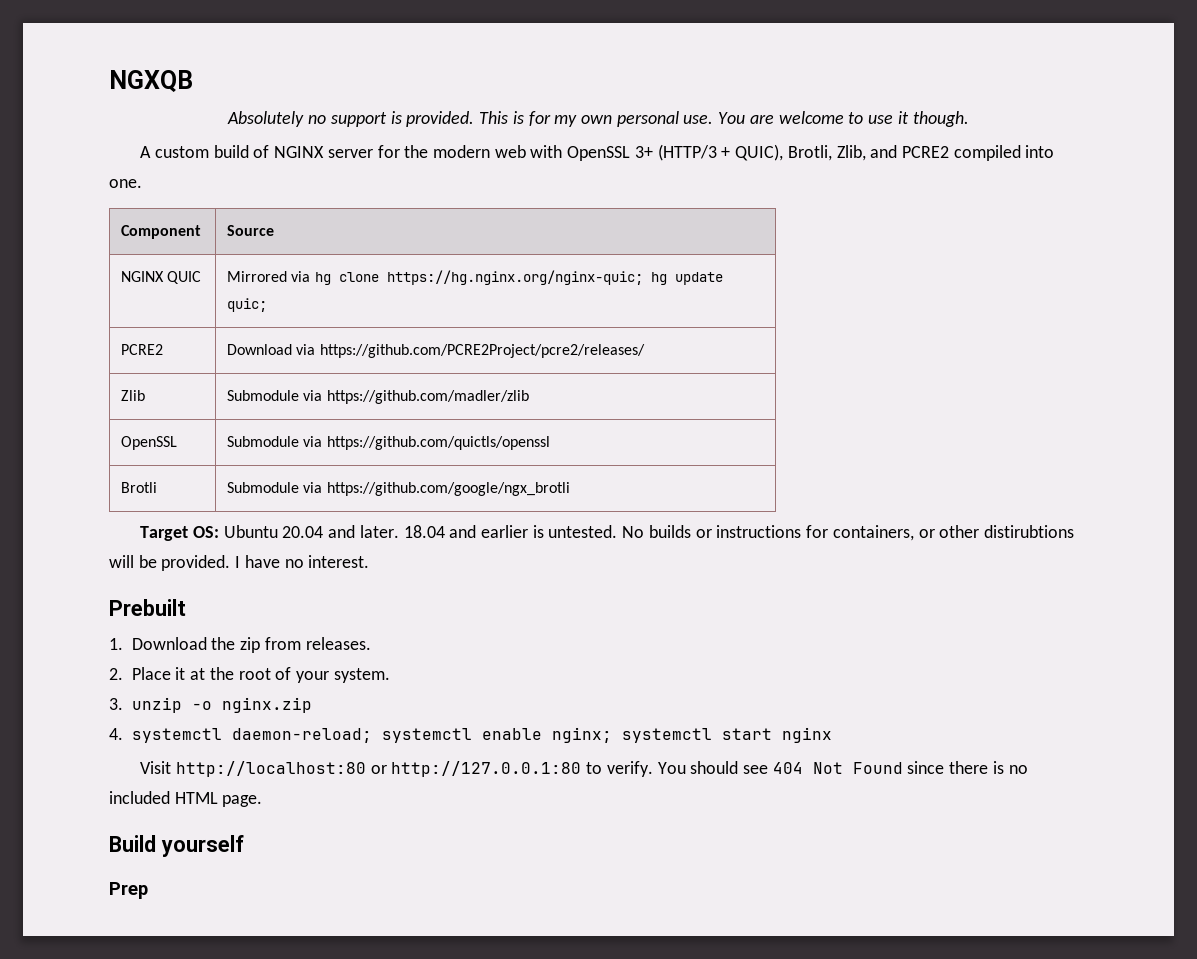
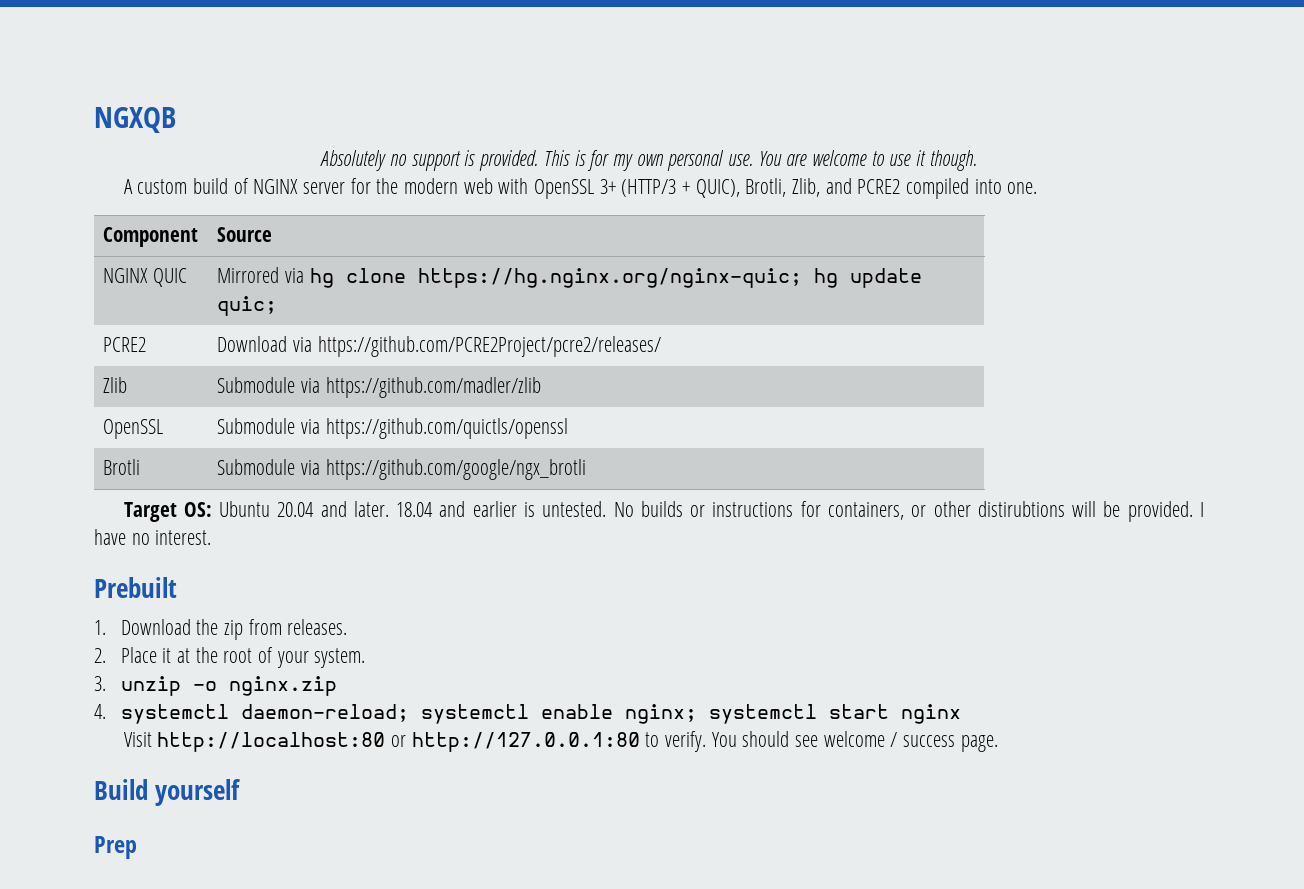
[772,761,1028,774] [109,791,218,804] 404 Not Found since there is no included HTML -> [823,731,955,747] welcome / success

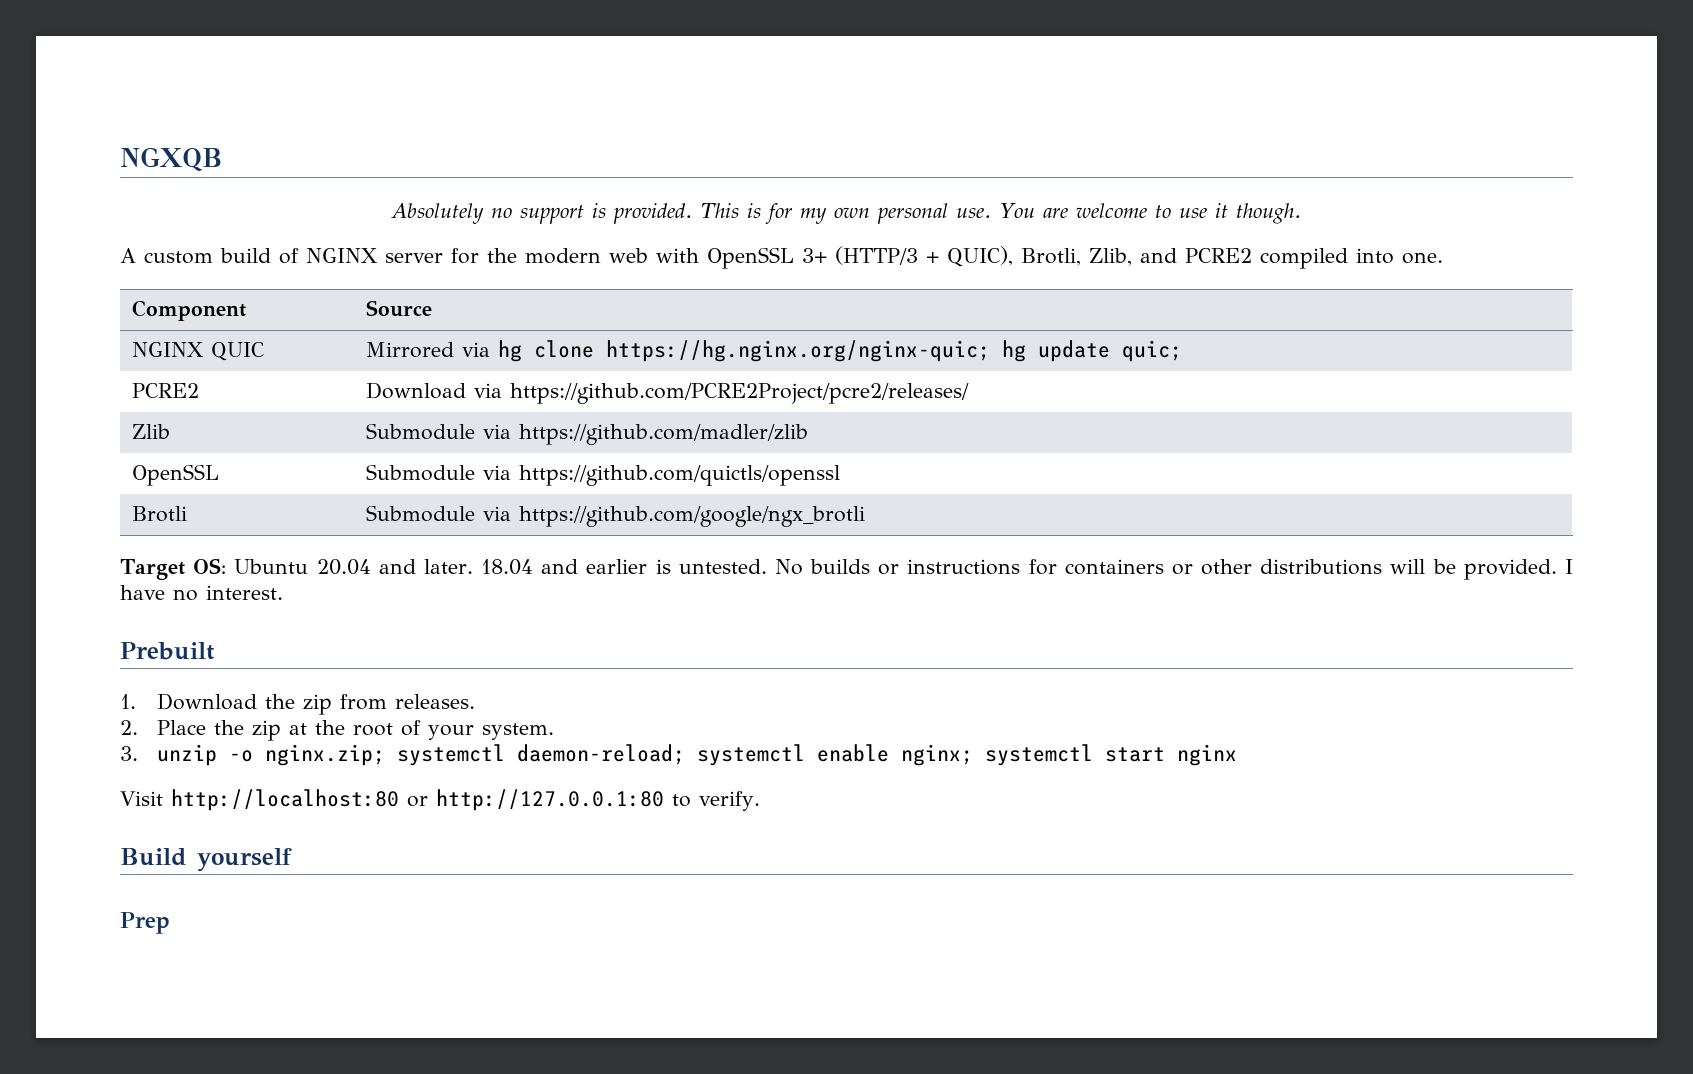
[828,502,905,520] containers, -> [1064,559,1164,575] containers
[977,501,1065,517] distirubtions -> [1260,559,1383,575] distributions
[162,648,172,663] it -> [213,720,281,741] the zip
[228,676,337,696] [94,704,106,719] nginx.zip // 4. -> [264,744,385,766] nginx.zip;
[711,731,998,752] You should see welcome / success page. -> (760, 801) none

